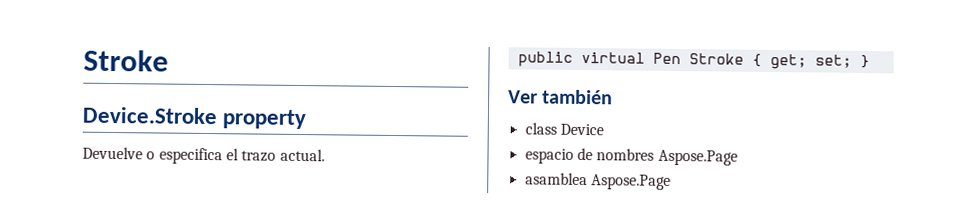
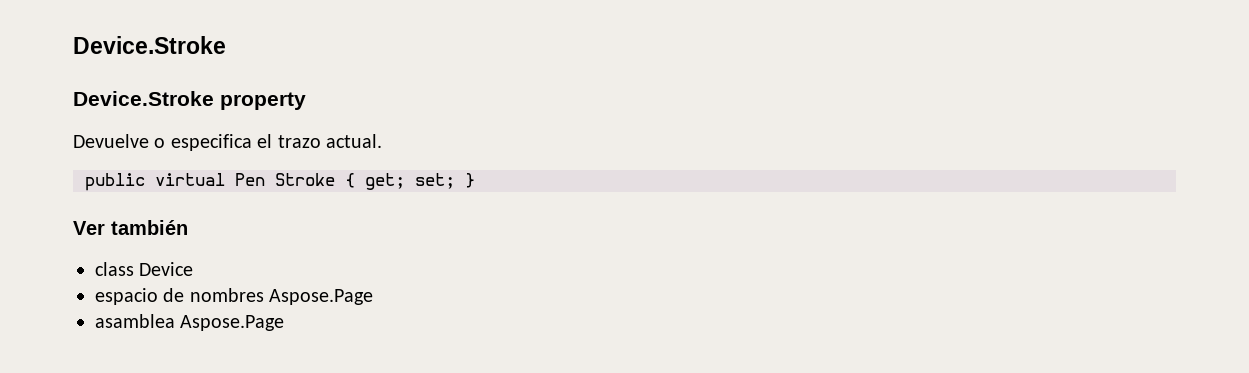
[83,49,169,72] Stroke -> [73,36,226,54] Device.Stroke

